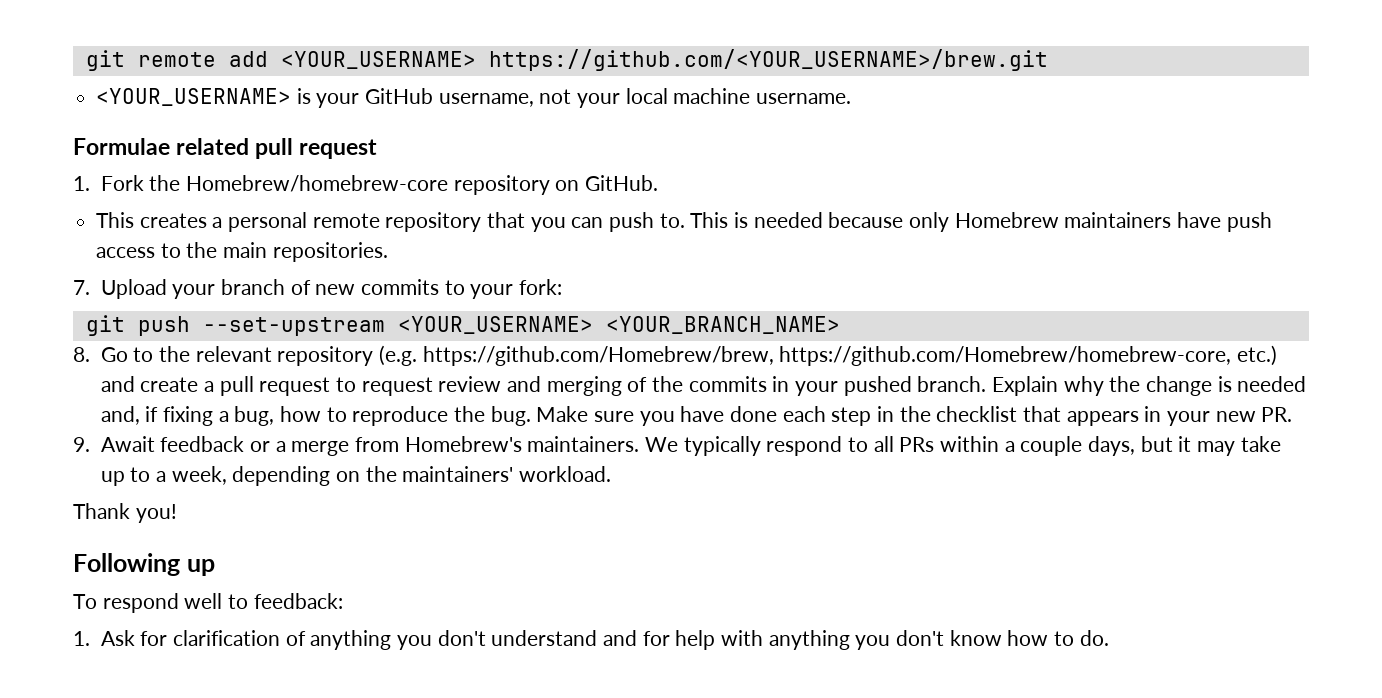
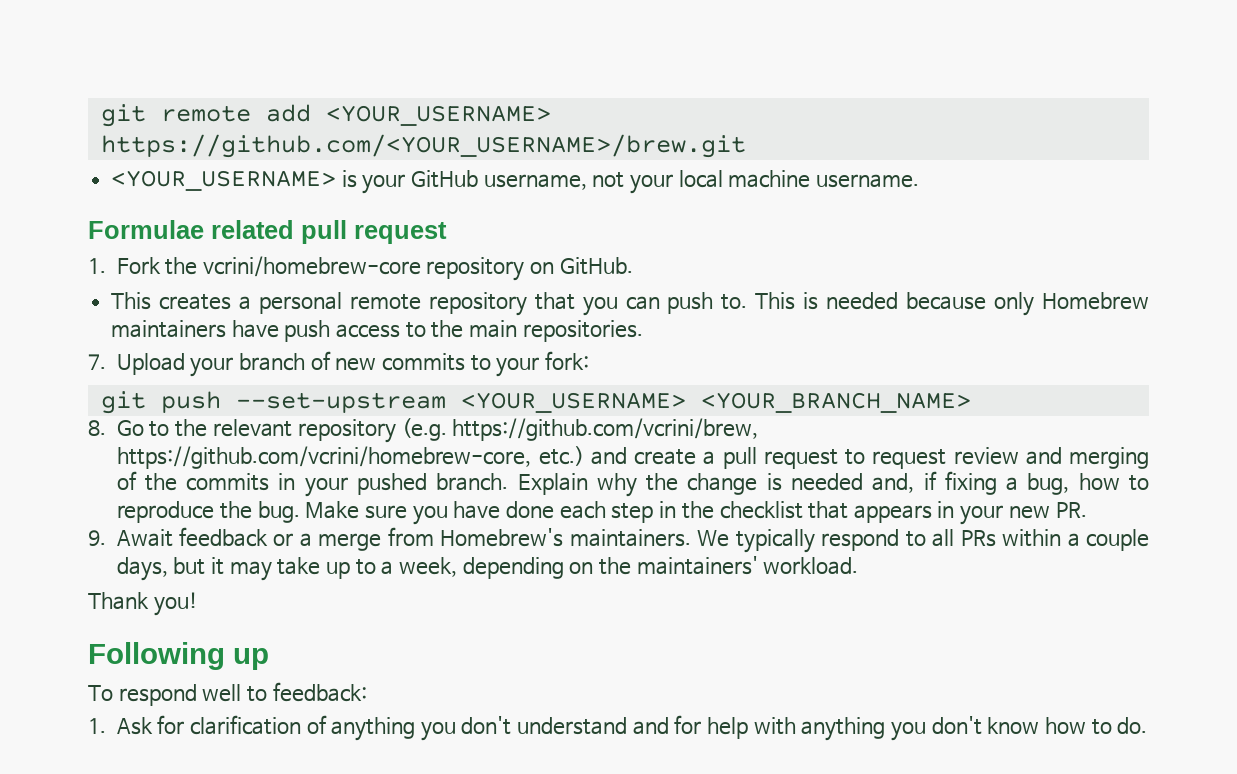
[185,175,448,192] Homebrew/homebrew-core -> [202,256,421,277] vcrini/homebrew-core
[422,346,1232,366] https://github.com/Homebrew/brew, https://github.com/Homebrew/homebrew-core, -> [452,418,759,441] [116,446,532,469] https://github.com/vcrini/brew, https://github.com/vcrini/homebrew-core,

